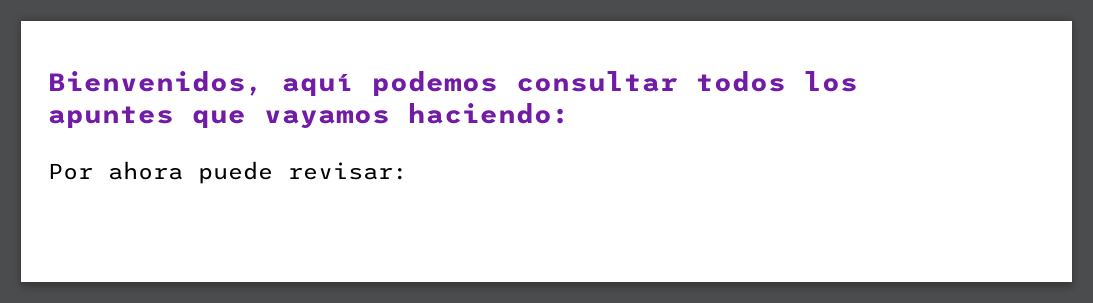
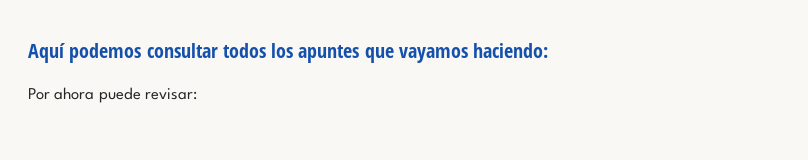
[48,71,354,96] Bienvenidos, aquí -> [28,43,65,63] Aquí

